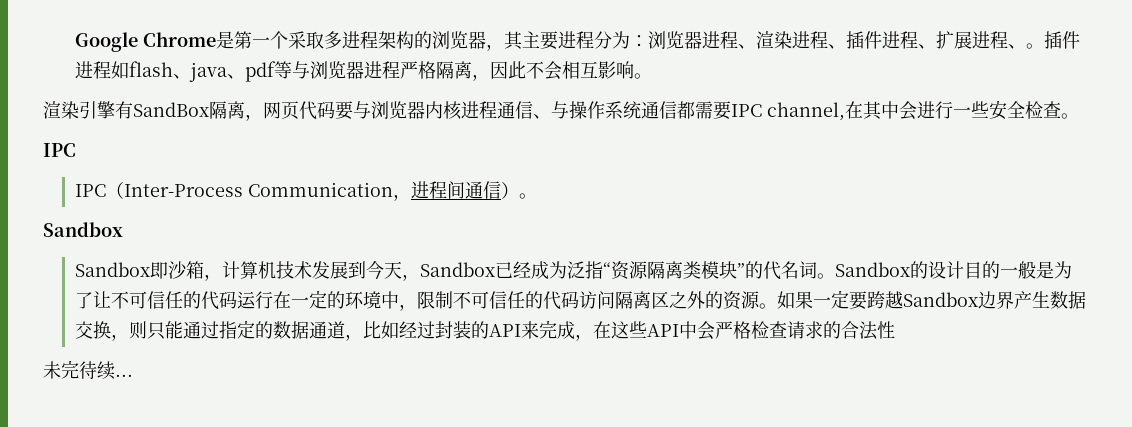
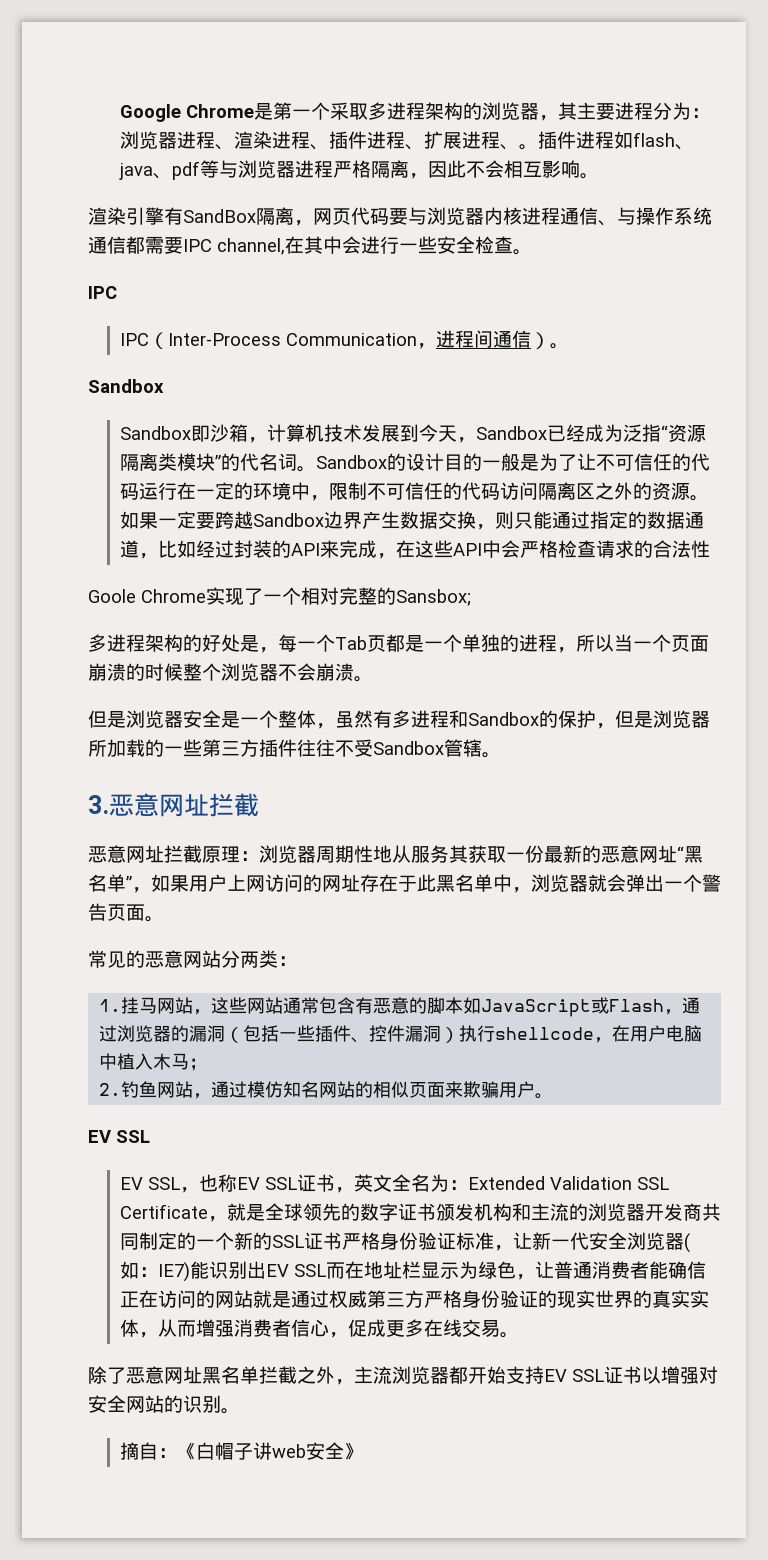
[43,360,133,380] 未完待续... -> [88,587,471,606] [88,634,709,653] [88,663,373,682] [88,710,710,729] [88,739,501,758] [88,793,259,817] [88,845,703,863] [88,874,721,893] [88,903,164,922] [88,950,297,968] [99,997,701,1017] [99,1025,703,1043] [99,1053,208,1071] [99,1081,554,1099] [88,1130,150,1143] [119,1174,669,1193] [119,1203,721,1222] [119,1232,690,1253] [119,1261,706,1282] [119,1290,709,1308] [119,1319,519,1338] [88,1366,718,1385] [88,1395,240,1414] [119,1442,363,1460] Goole Chrome实现了一个相对完整的Sansbox; // 多进程架构的好处是，每一个Tab页都是一个单独的进程，所以当一个页面崩溃的时候整个浏览器不会崩溃。 // 但是浏览器安全是一个整体，虽然有多进程和Sandbox的保护，但是浏览器所加载的一些第三方插件往往不受Sandbox管辖。 // 3.恶意网址拦截 // 恶意网址拦截原理：浏览器周期性地从服务其获取一份最新的恶意网址“黑名单”，如果用户上网访问的网址存在于此黑名单中，浏览器就会弹出一个警告页面。 // 常见的恶意网站分两类： // 1.挂马网站，这些网站通常包含有恶意的脚本如JavaScript或Flash，通过浏览器的漏洞（包括一些插件、控件漏洞）执行shellcode，在用户电脑中植入木马； // 2.钓鱼网站，通过模仿知名网站的相似页面来欺骗用户。 // EV SSL // EV SSL，也称EV SSL证书，英文全名为：Extended Validation SSL Certificate，就是全球领先的数字证书颁发机构和主流的浏览器开发商共同制定的一个新的SSL证书严格身份验证标准，让新一代安全浏览器(如：IE7)能识别出EV SSL而在地址栏显示为绿色，让普通消费者能确信正在访问的网站就是通过权威第三方严格身份验证的现实世界的真实实体，从而增强消费者信心，促成更多在线交易。 // 除了恶意网址黑名单拦截之外，主流浏览器都开始支持EV SSL证书以增强对安全网站的识别。 // 摘自：《白帽子讲web安全》

